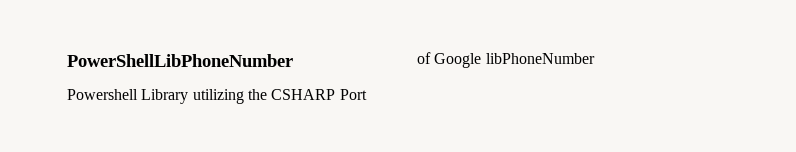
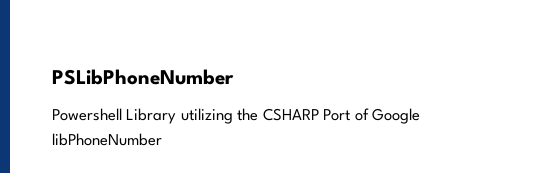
[67,54,293,67] PowerShellLibPhoneNumber -> [52,69,234,85] PSLibPhoneNumber

